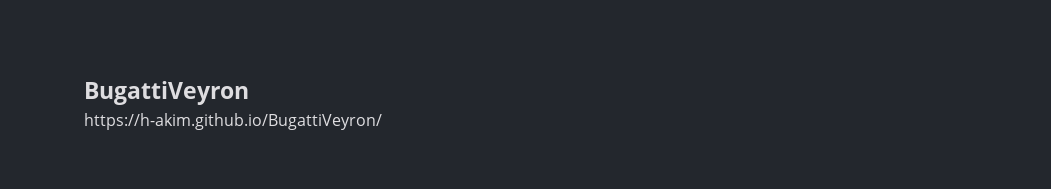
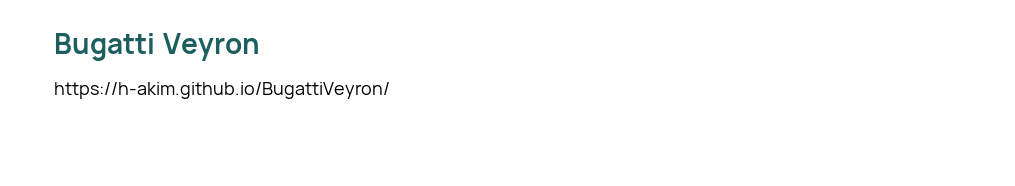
[84,81,249,105] BugattiVeyron -> [54,33,260,61] Bugatti Veyron

